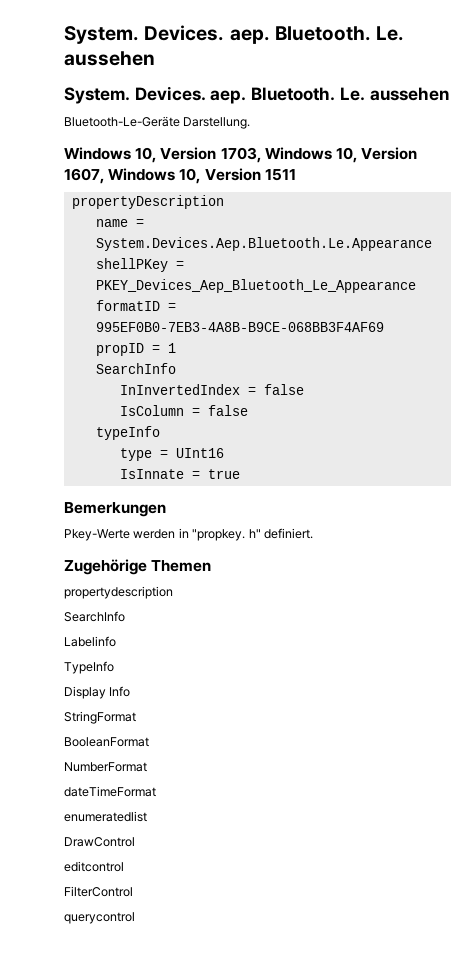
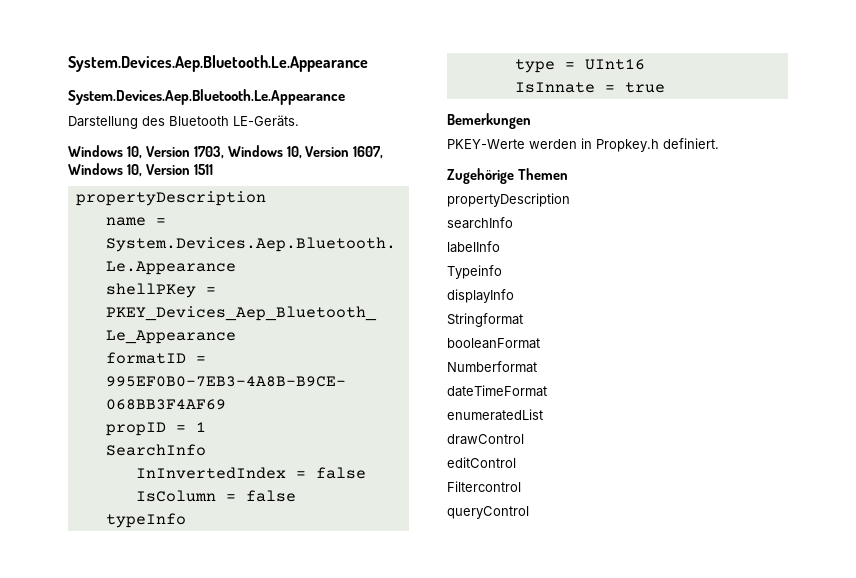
[64,25,405,44] [64,51,155,66] [64,86,449,104] [64,116,251,129] System. Devices. aep. Bluetooth. Le. aussehen // System. Devices. aep. Bluetooth. Le. aussehen // Bluetooth-Le-Geräte Darstellung. -> [68,55,368,72] [68,89,345,105] [68,115,299,129] System.Devices.Aep.Bluetooth.Le.Appearance // System.Devices.Aep.Bluetooth.Le.Appearance // Darstellung des Bluetooth LE-Geräts.
[64,529,130,541] Pkey-Werte -> [447,139,525,149] PKEY-Werte
[192,529,261,541] "propkey. h" -> [596,139,659,152] Propkey.h
[64,586,173,599] [64,611,125,622] [64,636,116,647] [64,661,114,674] [64,686,131,699] [64,711,136,724] [64,737,149,747] [64,762,147,772] [64,786,156,797] [64,811,147,822] [64,837,135,847] [64,861,124,872] [64,886,133,897] [64,912,135,924] propertydescription // SearchInfo // Labelinfo // TypeInfo // Display Info // StringFormat // BooleanFormat // NumberFormat // dateTimeFormat // enumeratedlist // DrawControl // editcontrol // FilterControl // querycontrol -> [447,193,570,207] [447,217,513,229] [447,241,500,253] [447,265,502,279] [447,289,514,303] [447,313,523,327] [447,338,540,349] [447,361,537,373] [447,385,547,397] [447,409,543,421] [447,434,524,445] [447,457,516,468] [447,481,521,492] [447,506,529,519] propertyDescription // searchInfo // labelInfo // Typeinfo // displayInfo // Stringformat // booleanFormat // Numberformat // dateTimeFormat // enumeratedList // drawControl // editControl // Filtercontrol // queryControl

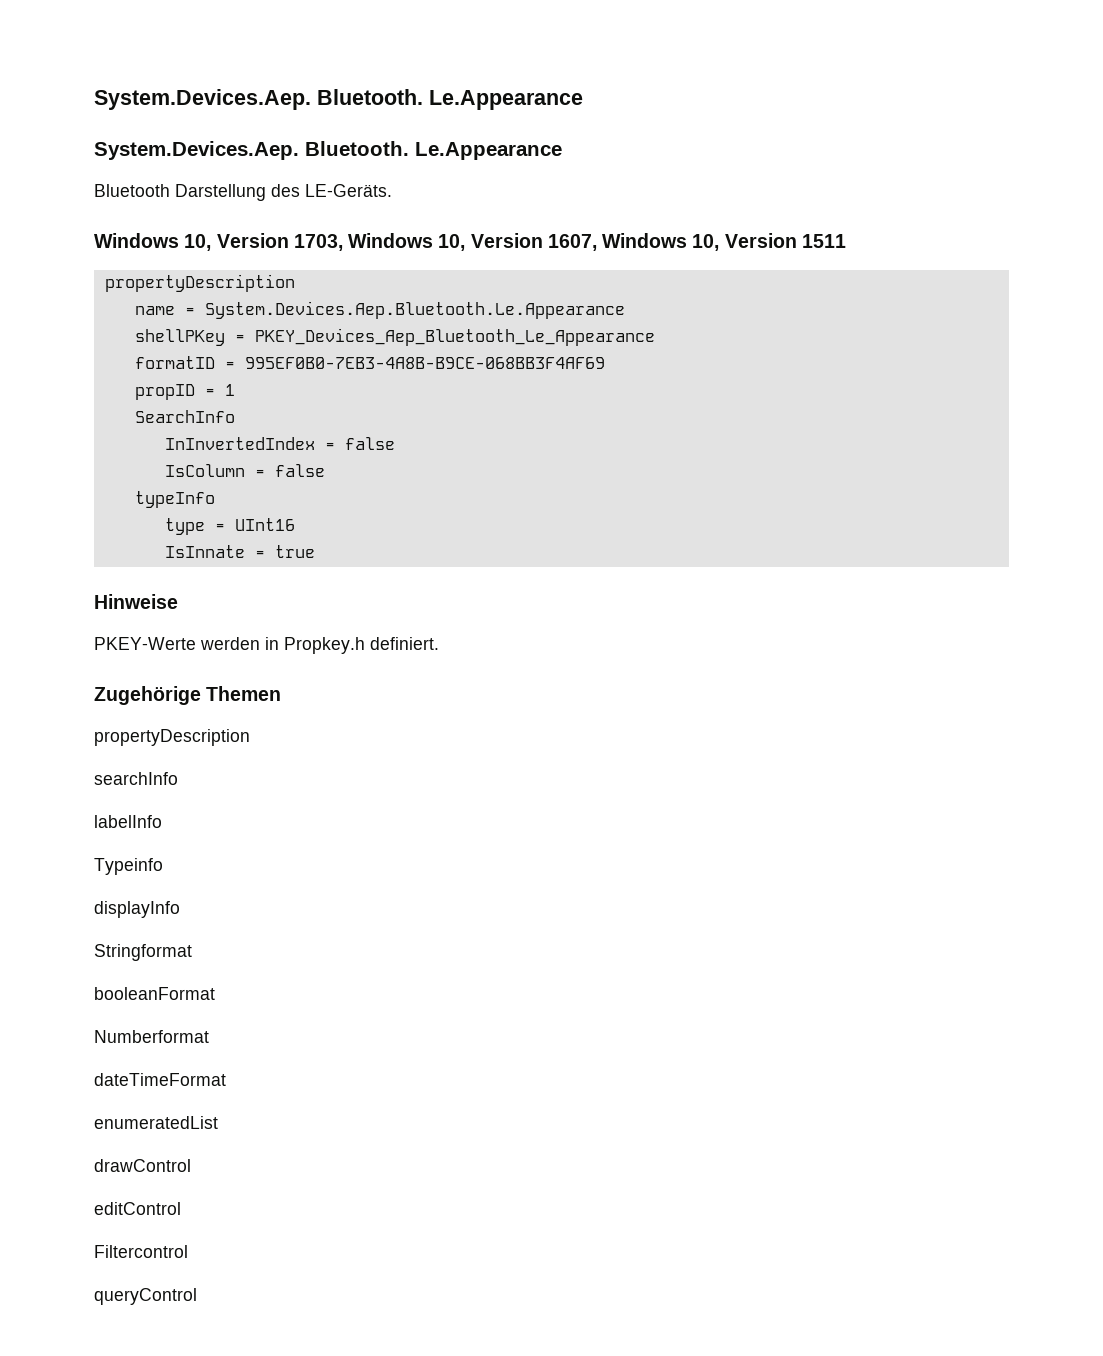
[68,55,368,72] [68,89,345,105] System.Devices.Aep.Bluetooth.Le.Appearance // System.Devices.Aep.Bluetooth.Le.Appearance // -> [94,89,583,110] [94,141,562,160] [94,184,170,197] System.Devices.Aep. Bluetooth. Le.Appearance // System.Devices.Aep. Bluetooth. Le.Appearance // Bluetooth
[169,116,229,126] Bluetooth -> (300, 190) none
[447,113,531,129] Bemerkungen -> [94,594,178,609] Hinweise

